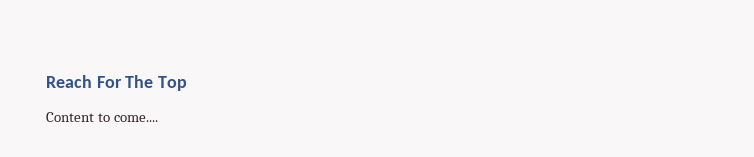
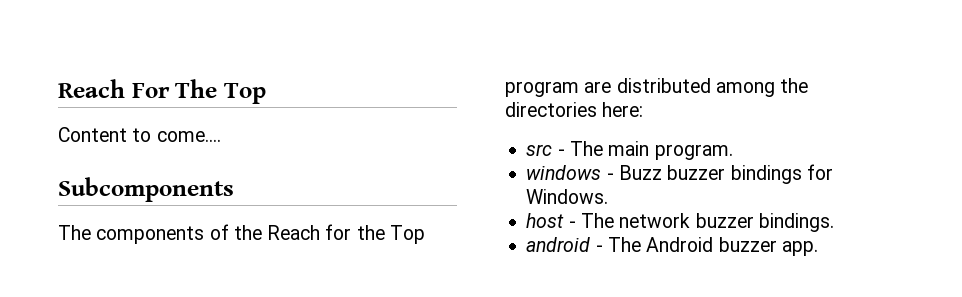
(158, 118) none -> [58,177,234,202] [58,224,425,244] [505,78,809,97] [505,102,644,117] [526,141,733,160] [526,164,833,184] [526,189,609,204] [526,213,834,232] [526,237,818,256] // Subcomponents // The components of the Reach for the Top program are distributed among the directories here: // src - The main program. // windows - Buzz buzzer bindings for Windows. // host - The network buzzer bindings. // android - The Android buzzer app.

